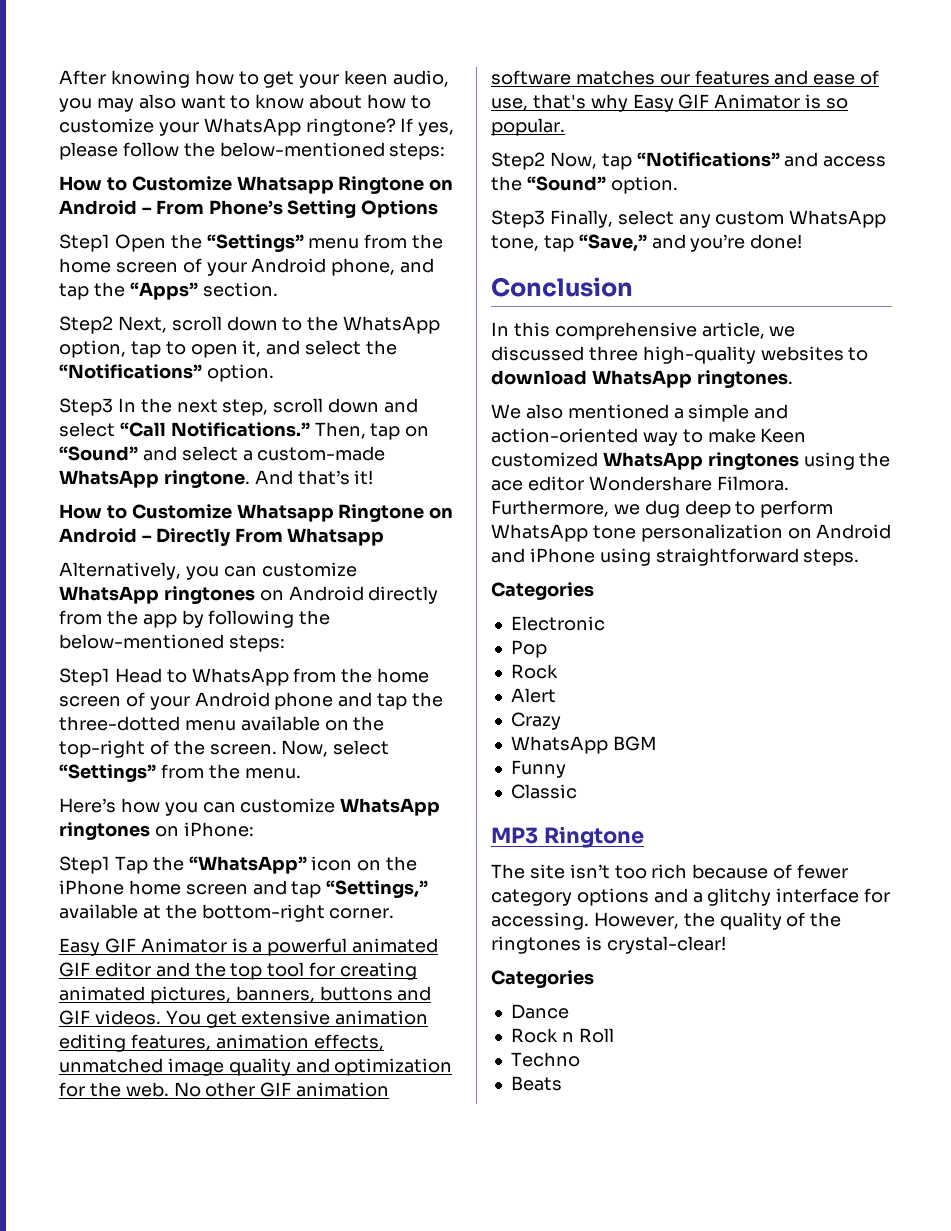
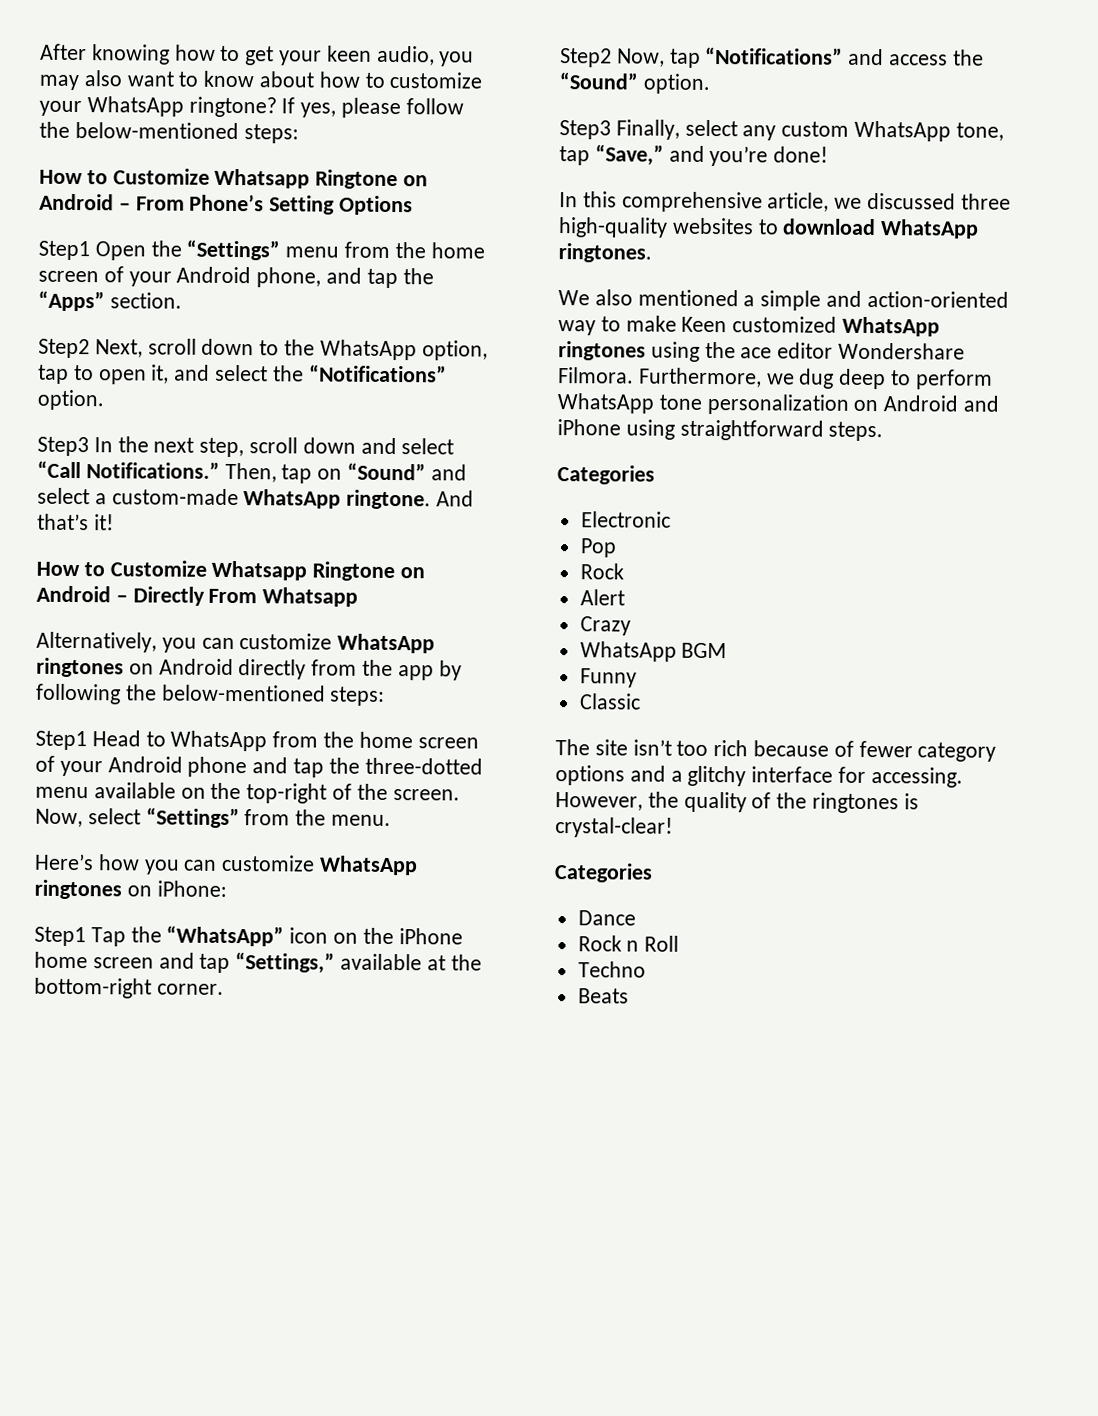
[59,938,439,956] [59,962,418,980] [59,986,432,1004] [59,1010,429,1028] [59,1034,384,1052] [59,1058,453,1076] [59,1082,390,1097] [491,70,880,85] [491,94,849,112] [491,118,565,136] // Easy GIF Animator is a powerful animated GIF editor and the top tool for creating animated pictures, banners, buttons and GIF videos. You get extensive animation editing features, animation effects, unmatched image quality and optimization for the web. No other GIF animation software matches our features and ease of use, that's why Easy GIF Animator is so popular. -> (224, 989) none
[491,277,633,297] // Conclusion -> (829, 154) none
[491,826,644,848] // MP3 Ringtone -> (641, 701) none

